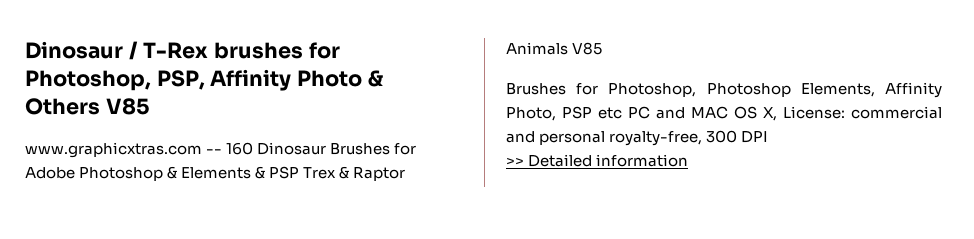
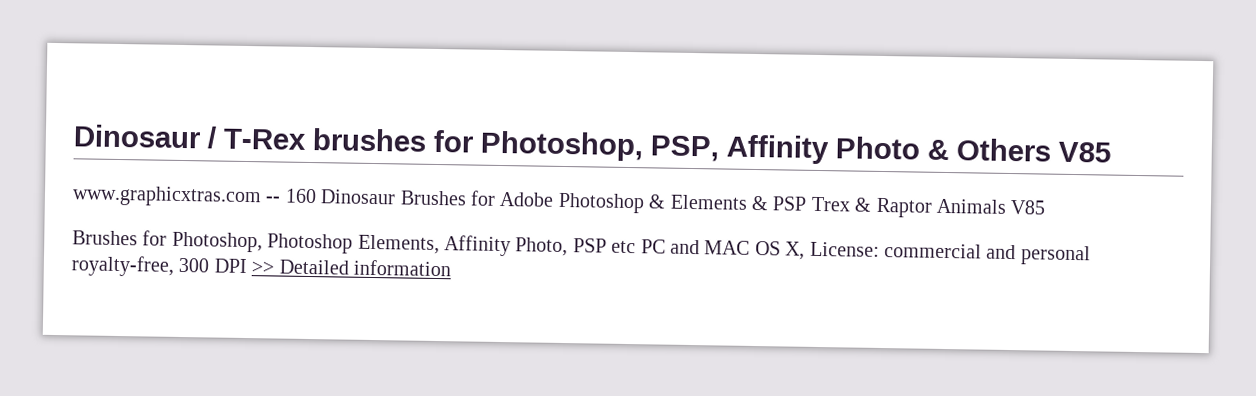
(769, 137) // -> (247, 266) none

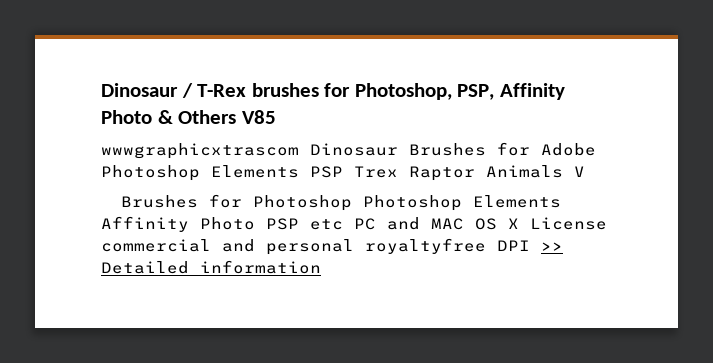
[72,185,317,208] www.graphicxtras.com -- 160 -> [101,143,299,159] wwwgraphicxtrascom
[648,194,769,211] & Elements & -> [211,165,299,178] Elements
[854,197,873,212] & -> (398, 172) none
[1010,200,1047,215] [72,230,569,257] V85 // Brushes for Photoshop, Photoshop Elements, Affinity Photo, -> [574,166,585,177] [121,194,562,211] [101,216,255,232] V // Brushes for Photoshop Photoshop Elements Affinity Photo
[785,241,880,260] X, License: -> [508,217,607,230] X License
[71,255,210,277] royalty-free, 300 -> [365,238,486,254] royaltyfree

